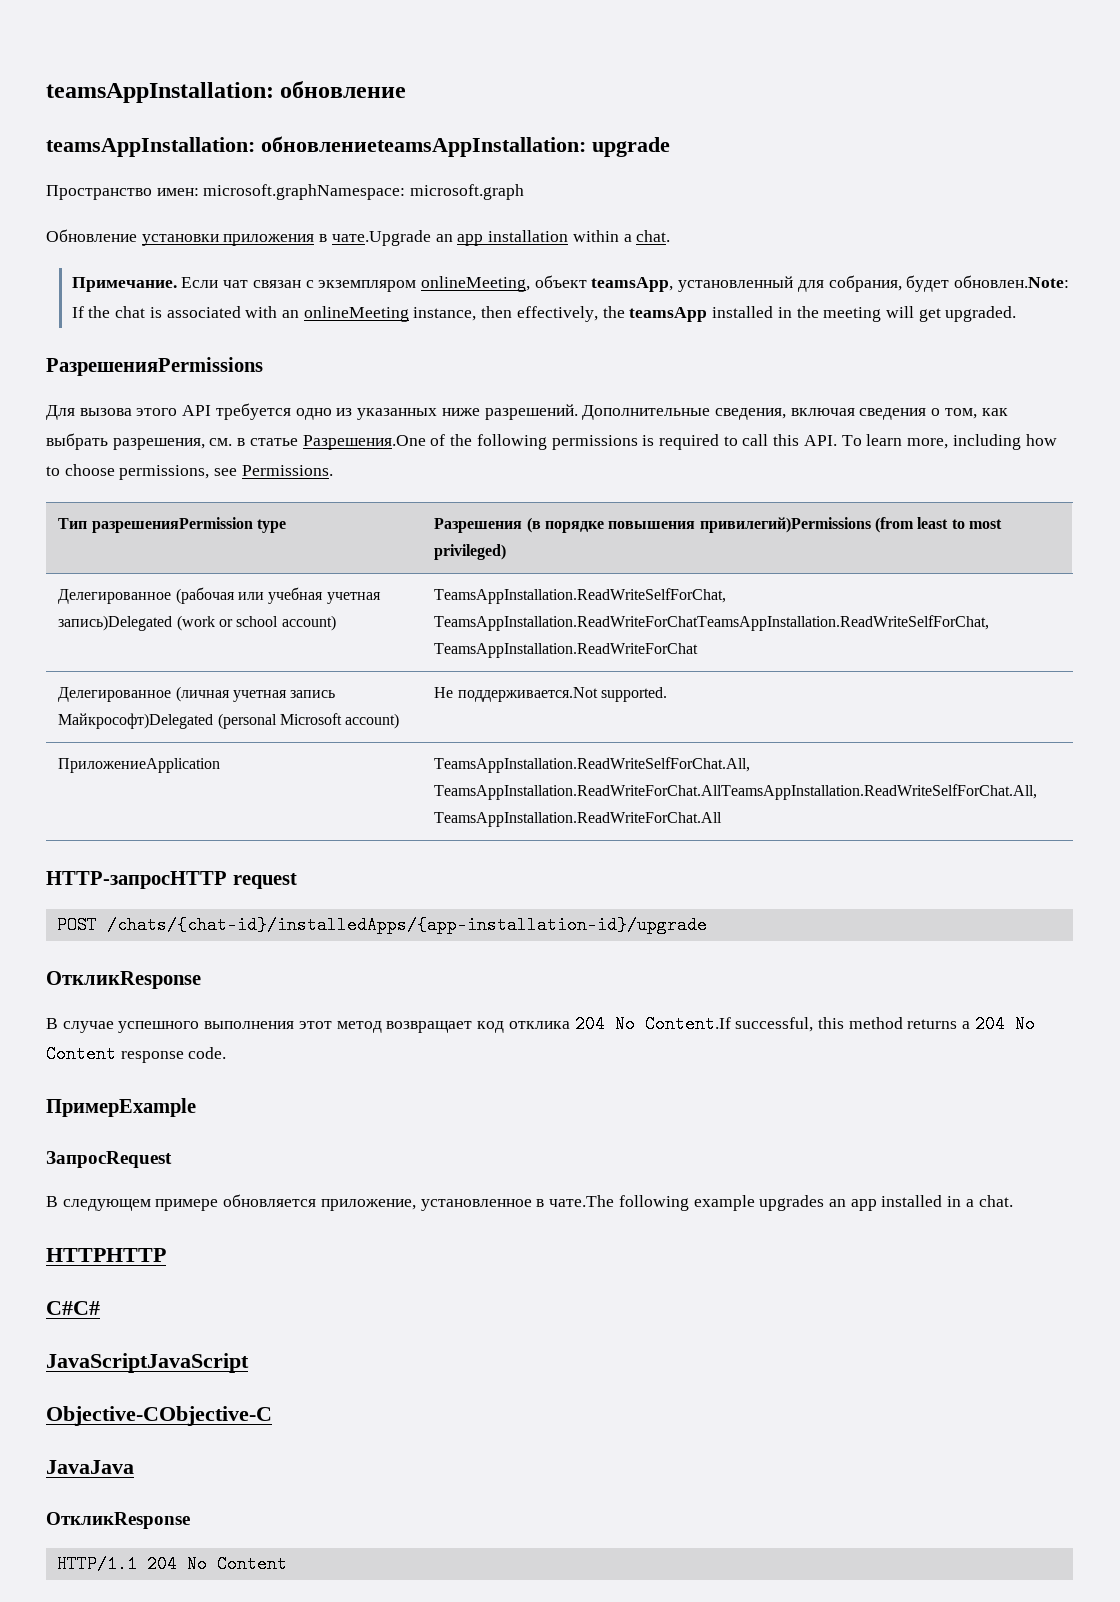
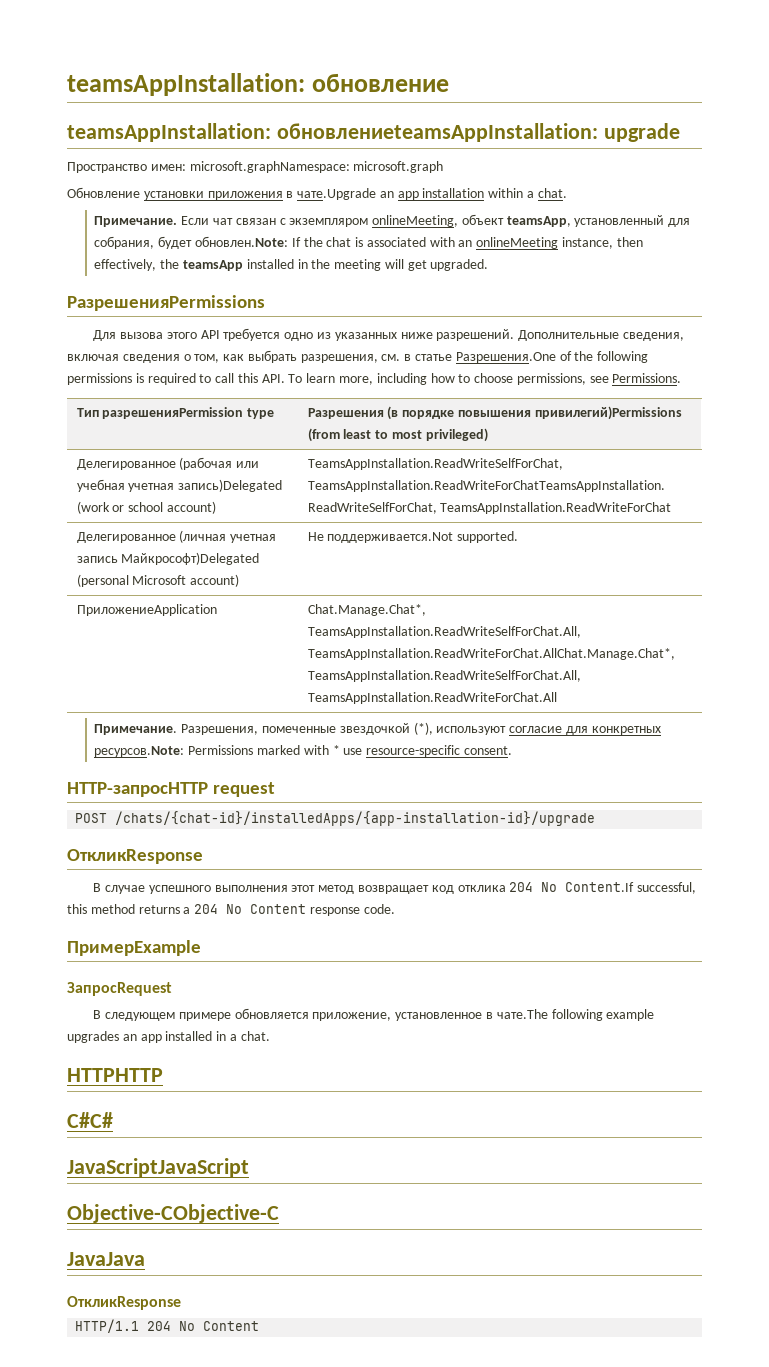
[434,757,751,773] [434,784,1038,800] [434,812,723,827] TeamsAppInstallation.ReadWriteSelfForChat.All, TeamsAppInstallation.ReadWriteForChat.AllTeamsAppInstallation.ReadWriteSelfForChat.All, TeamsAppInstallation.ReadWriteForChat.All -> [307,604,426,616] [307,626,581,638] [307,648,675,660] [307,670,581,682] [307,692,557,704] [94,722,661,735] [94,745,512,757] Chat.Manage.Chat*, TeamsAppInstallation.ReadWriteSelfForChat.All, TeamsAppInstallation.ReadWriteForChat.AllChat.Manage.Chat*, TeamsAppInstallation.ReadWriteSelfForChat.All, TeamsAppInstallation.ReadWriteForChat.All // Примечание. Разрешения, помеченные звездочкой (*), используют согласие для конкретных ресурсов.Note: Permissions marked with * use resource-specific consent.

